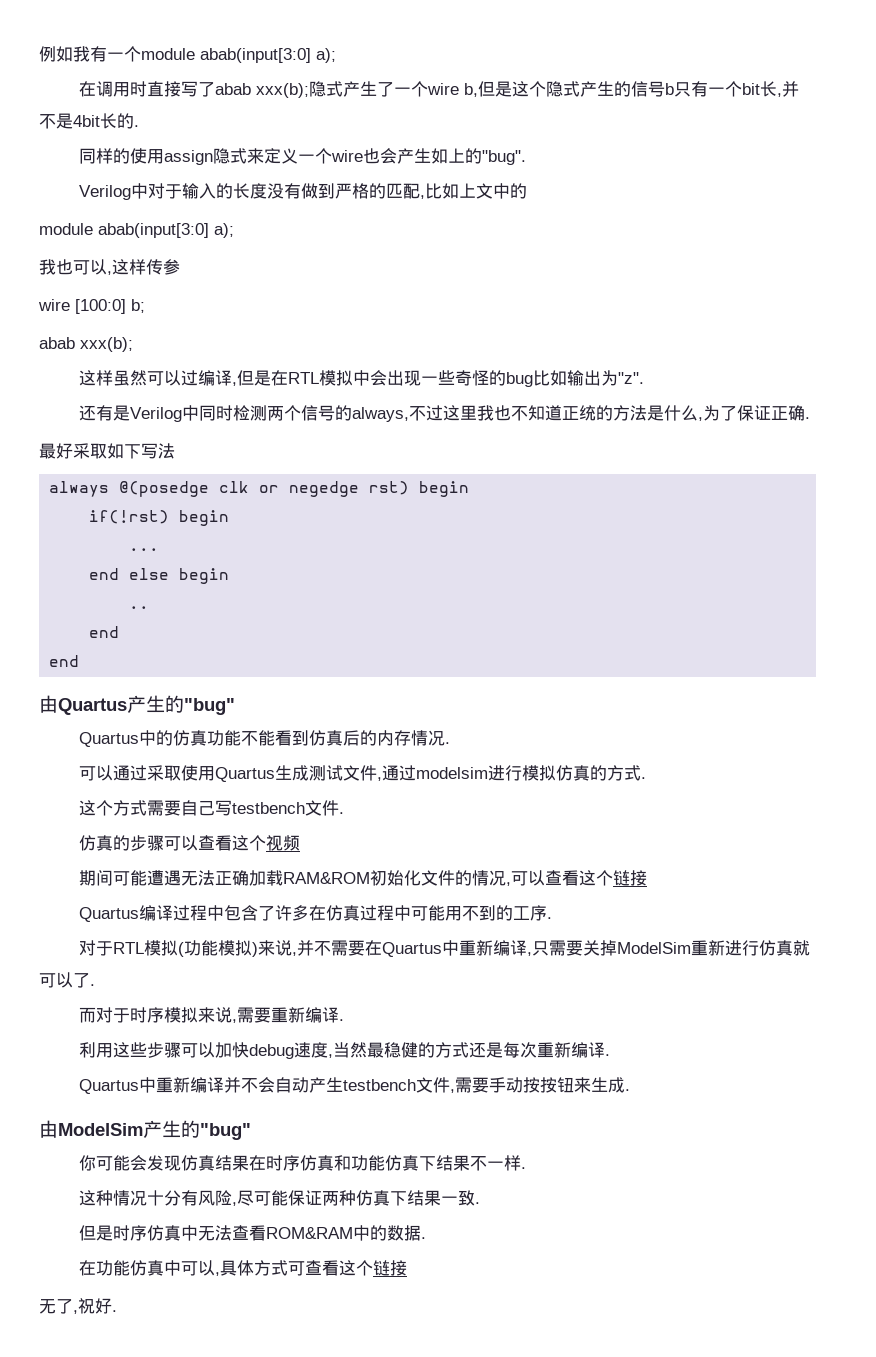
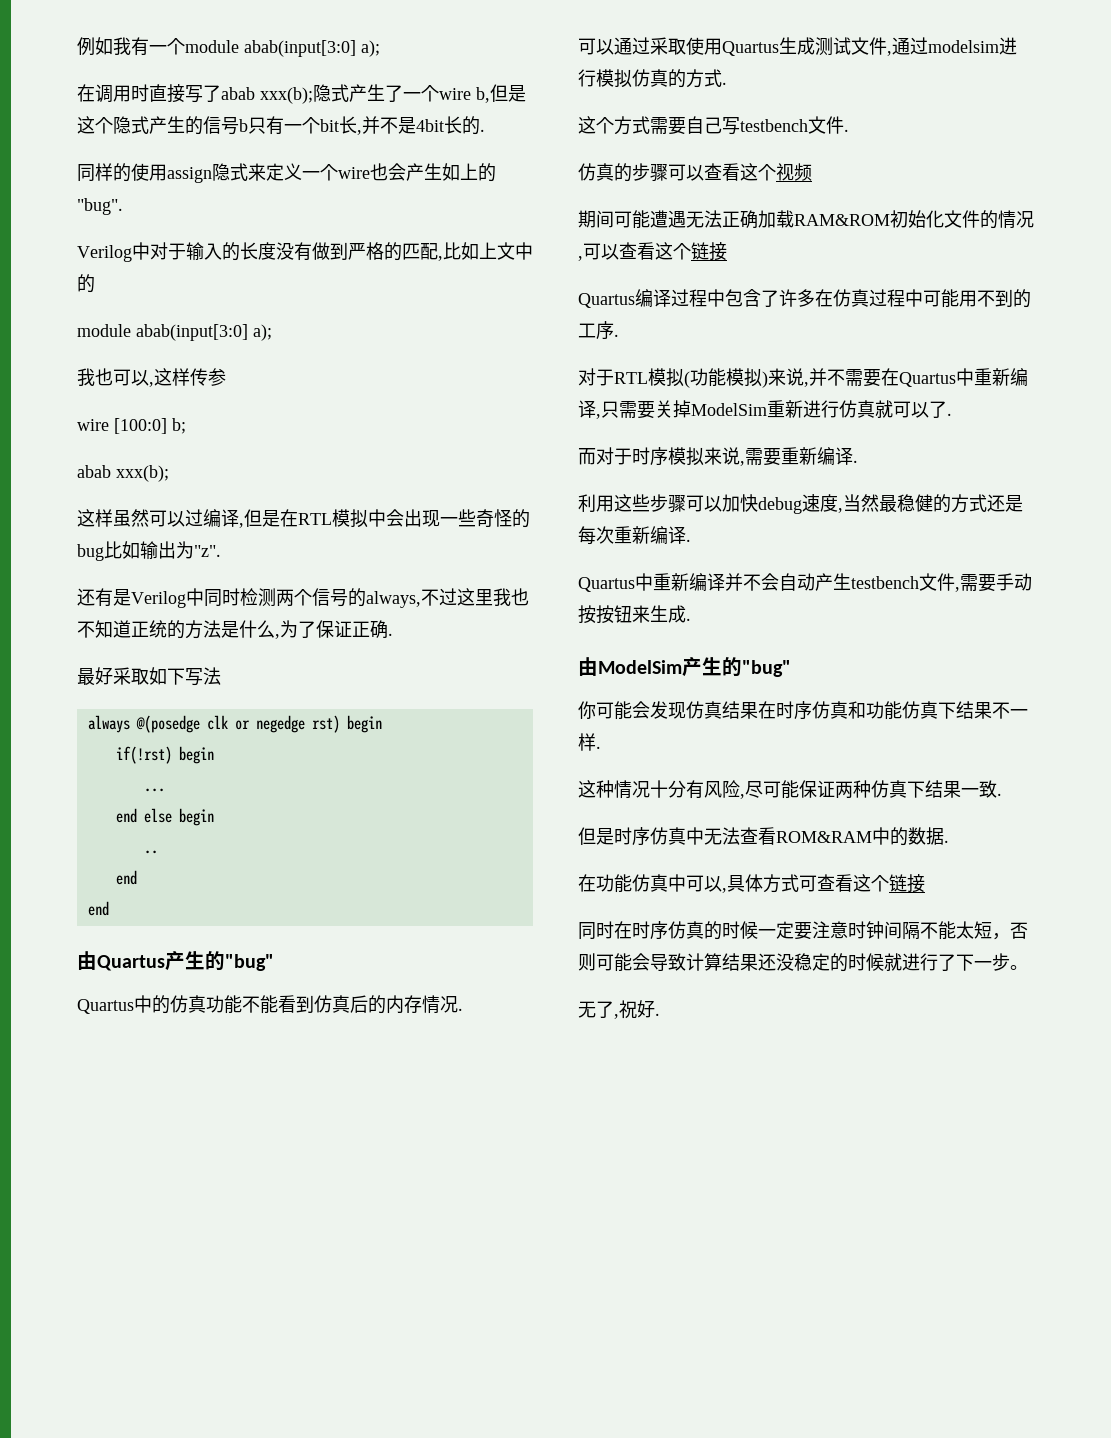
(408, 1268) none -> [578,921,1028,940] [578,953,1028,972] // 同时在时序仿真的时候一定要注意时钟间隔不能太短，否则可能会导致计算结果还没稳定的时候就进行了下一步。

